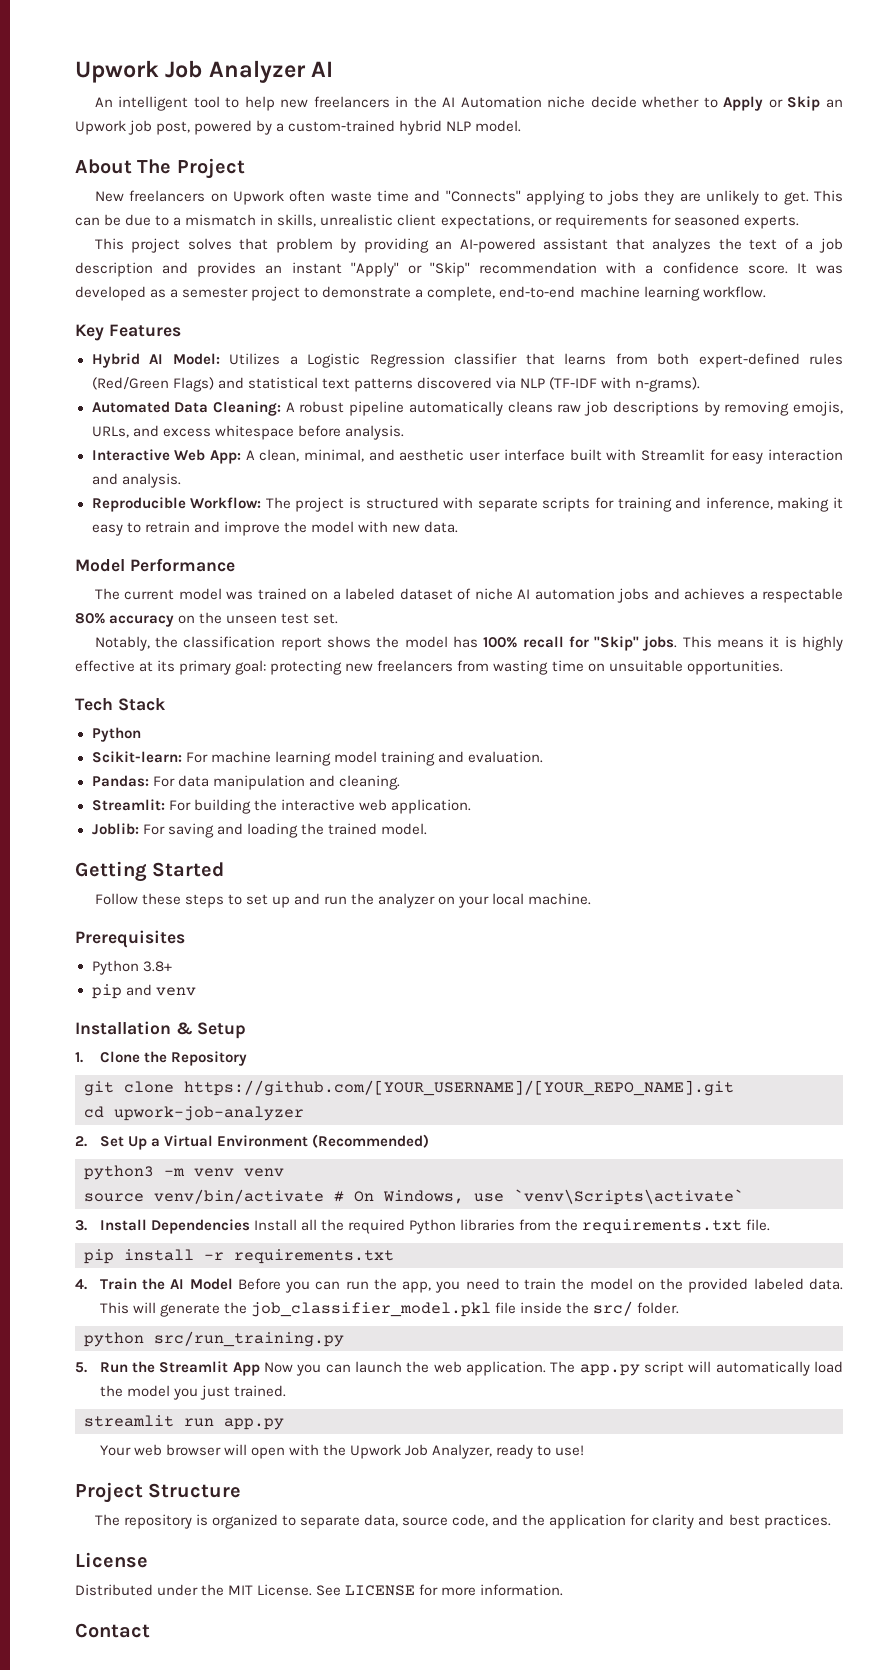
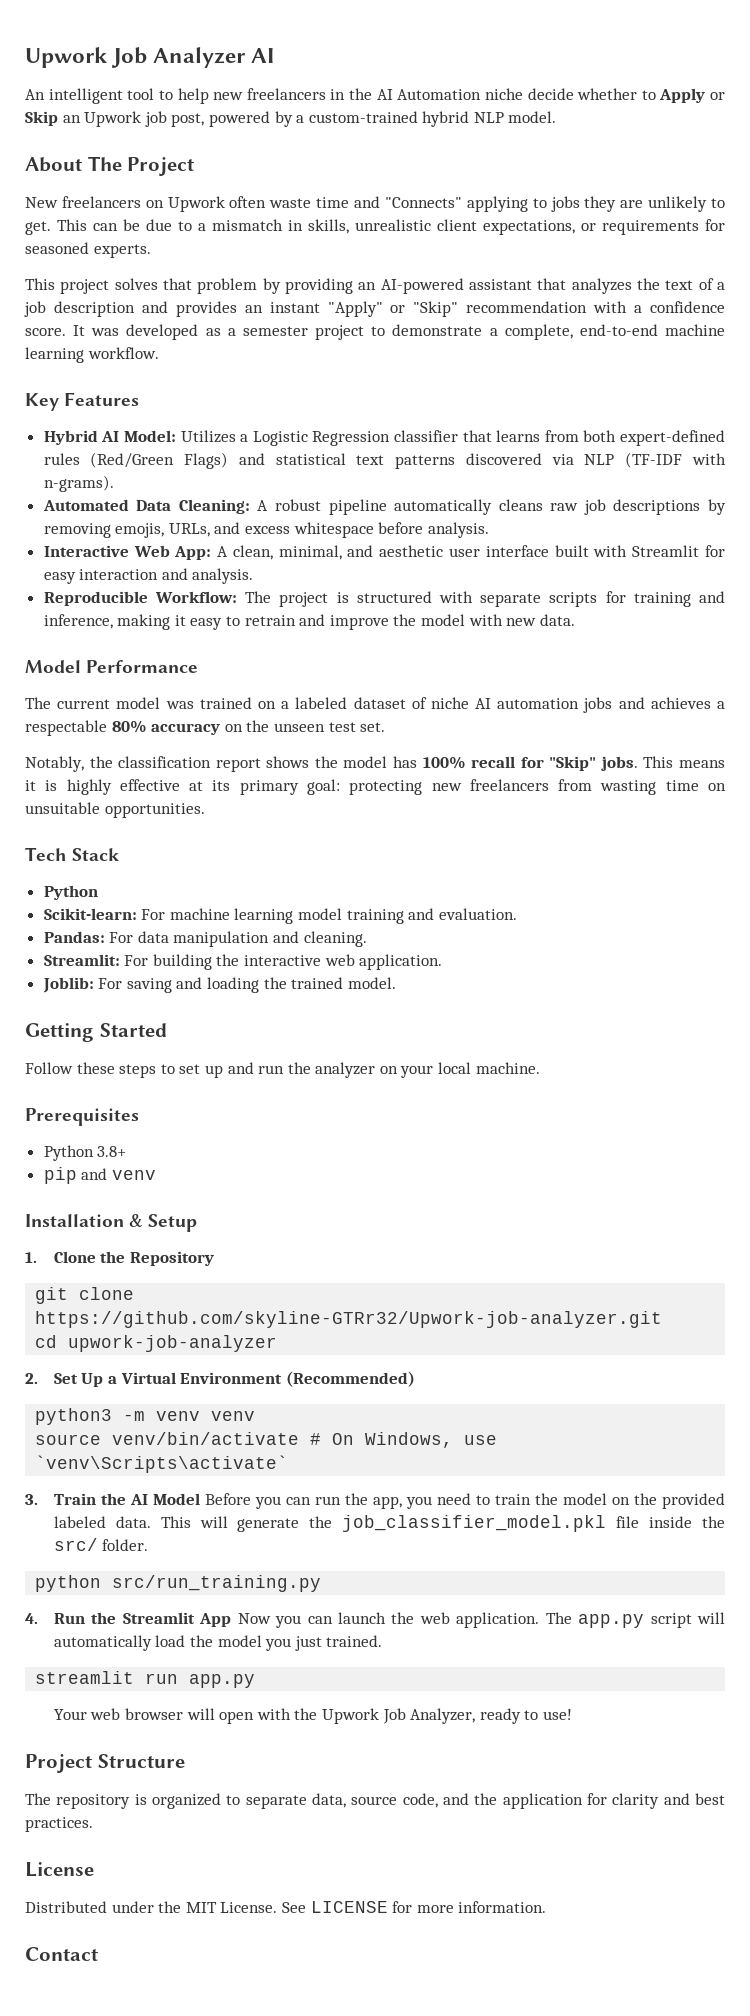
[184,1080,734,1096] https://github.com/[YOUR_USERNAME]/[YOUR_REPO_NAME].git -> [35,1311,663,1328] https://github.com/skyline-GTRr32/Upwork-job-analyzer.git
[99,1219,771,1234] [84,1249,394,1264] [75,1279,87,1290] Install Dependencies Install all the required Python libraries from the requirements.txt file. // pip install -r requirements.txt // 4. -> (38, 1499) none
[75,1362,87,1373] 5. -> [25,1613,38,1624] 4.

